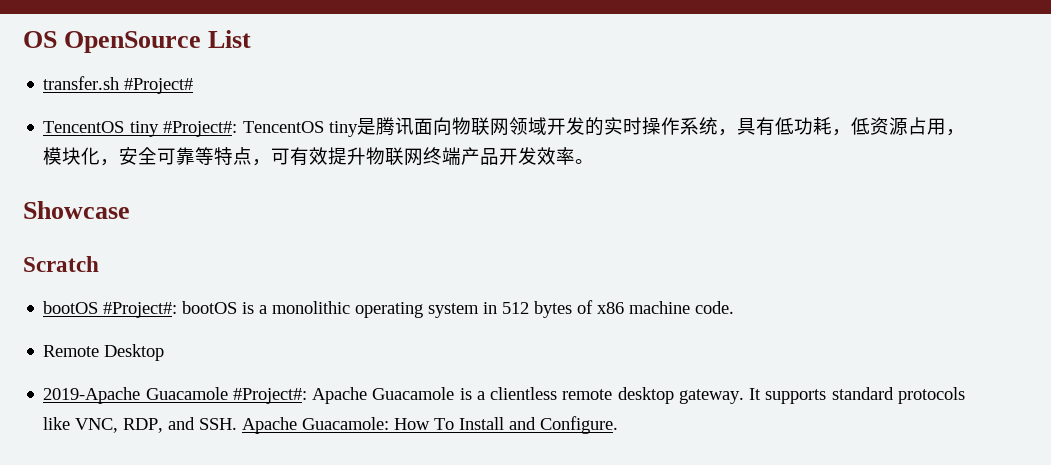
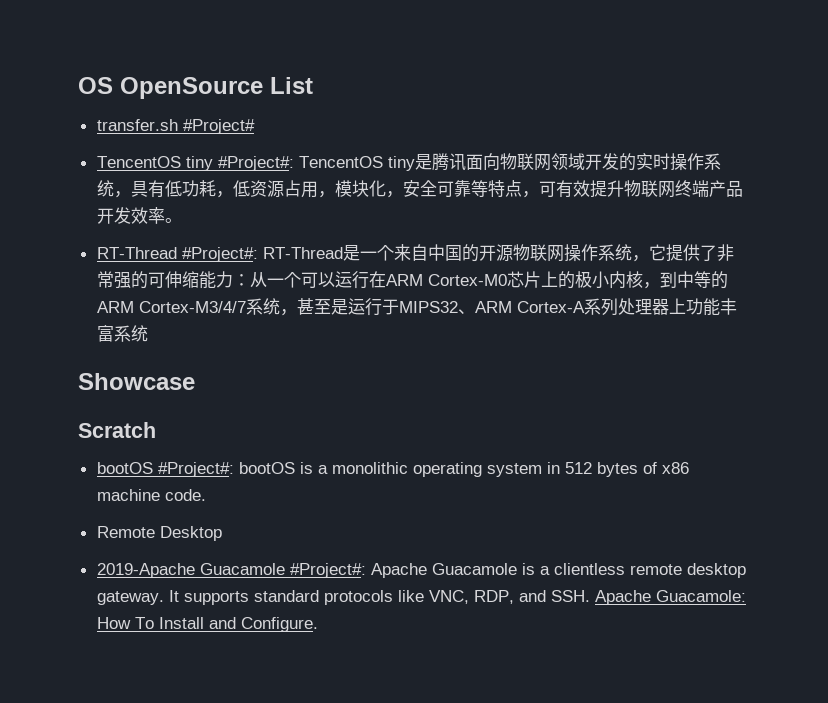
(595, 161) none -> [96,244,734,262] [96,271,728,289] [96,298,737,316] [96,325,148,342] // RT-Thread #Project#: RT-Thread是一个来自中国的开源物联网操作系统，它提供了非常强的可伸缩能力：从一个可以运行在ARM Cortex-M0芯片上的极小内核，到中等的ARM Cortex-M3/4/7系统，甚至是运行于MIPS32、ARM Cortex-A系列处理器上功能丰富系统

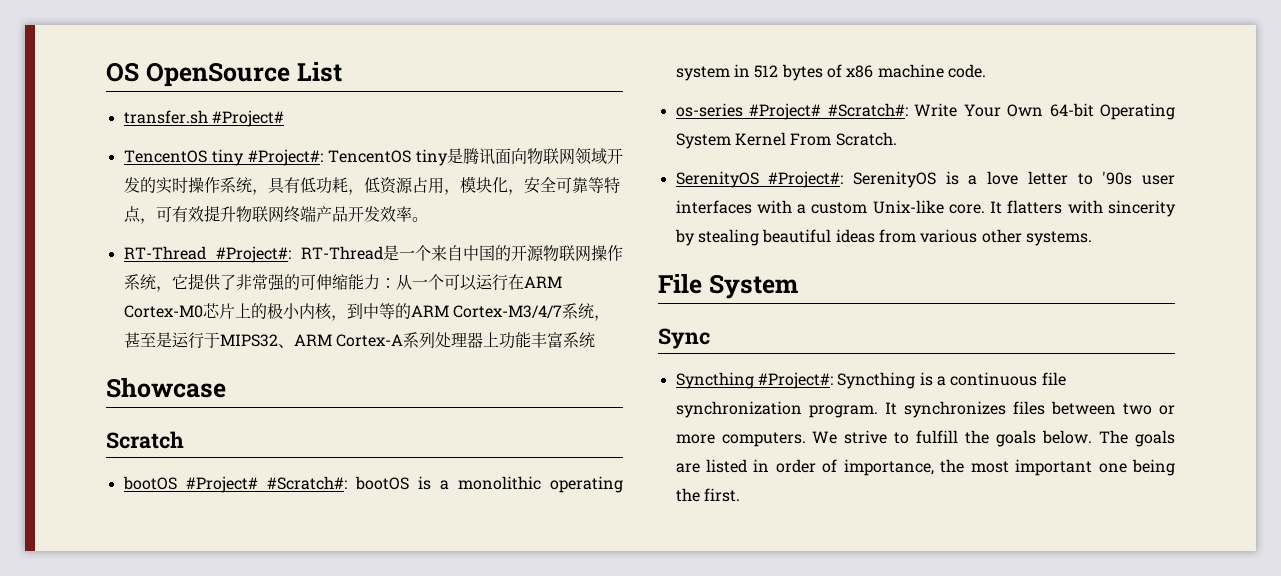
[157,462,234,477] #Project#: -> [185,476,347,493] #Project# #Scratch#:
[96,526,222,541] [96,563,746,578] [96,590,746,605] [96,617,318,632] Remote Desktop // 2019-Apache Guacamole #Project#: Apache Guacamole is a clientless remote desktop gateway. It supports standard protocols like VNC, RDP, and SSH. Apache Guacamole: How To Install and Configure. -> [675,103,1175,120] [675,132,897,149] [675,171,1175,188] [675,200,1176,217] [674,229,1092,246] [658,273,798,299] [658,328,710,349] [675,372,1066,389] [675,401,1175,418] [675,430,1175,447] [675,459,1175,476] [675,488,740,502] os-series #Project# #Scratch#: Write Your Own 64-bit Operating System Kernel From Scratch. // SerenityOS #Project#: SerenityOS is a love letter to '90s user interfaces with a custom Unix-like core. It flatters with sincerity by stealing beautiful ideas from various other systems. // File System // Sync // Syncthing #Project#: Syncthing is a continuous file synchronization program. It synchronizes files between two or more computers. We strive to fulfill the goals below. The goals are listed in order of importance, the most important one being the first.

